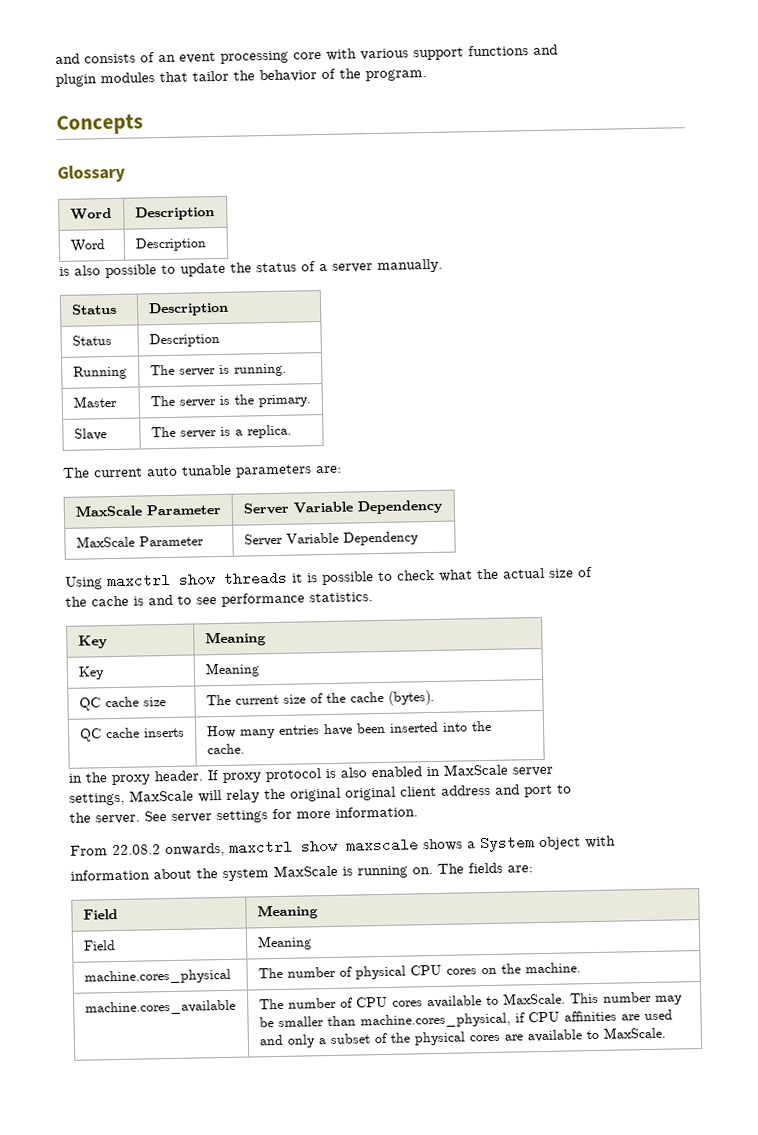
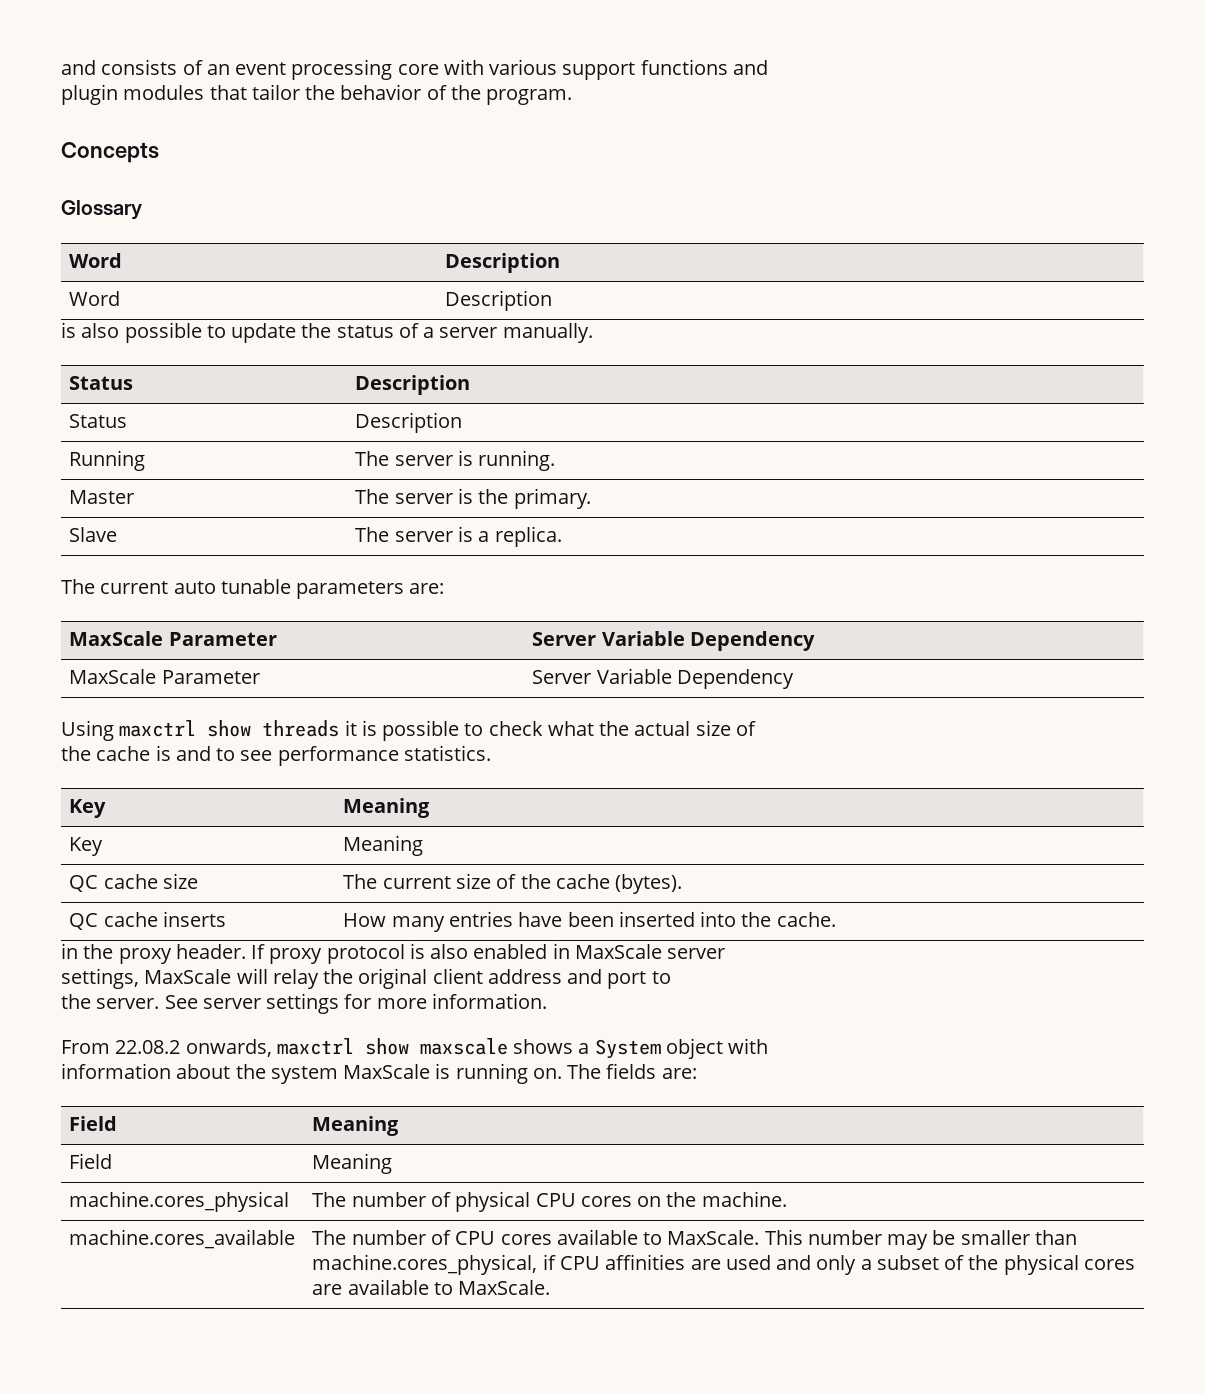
[345,786,396,801] original -> (428, 978) none

